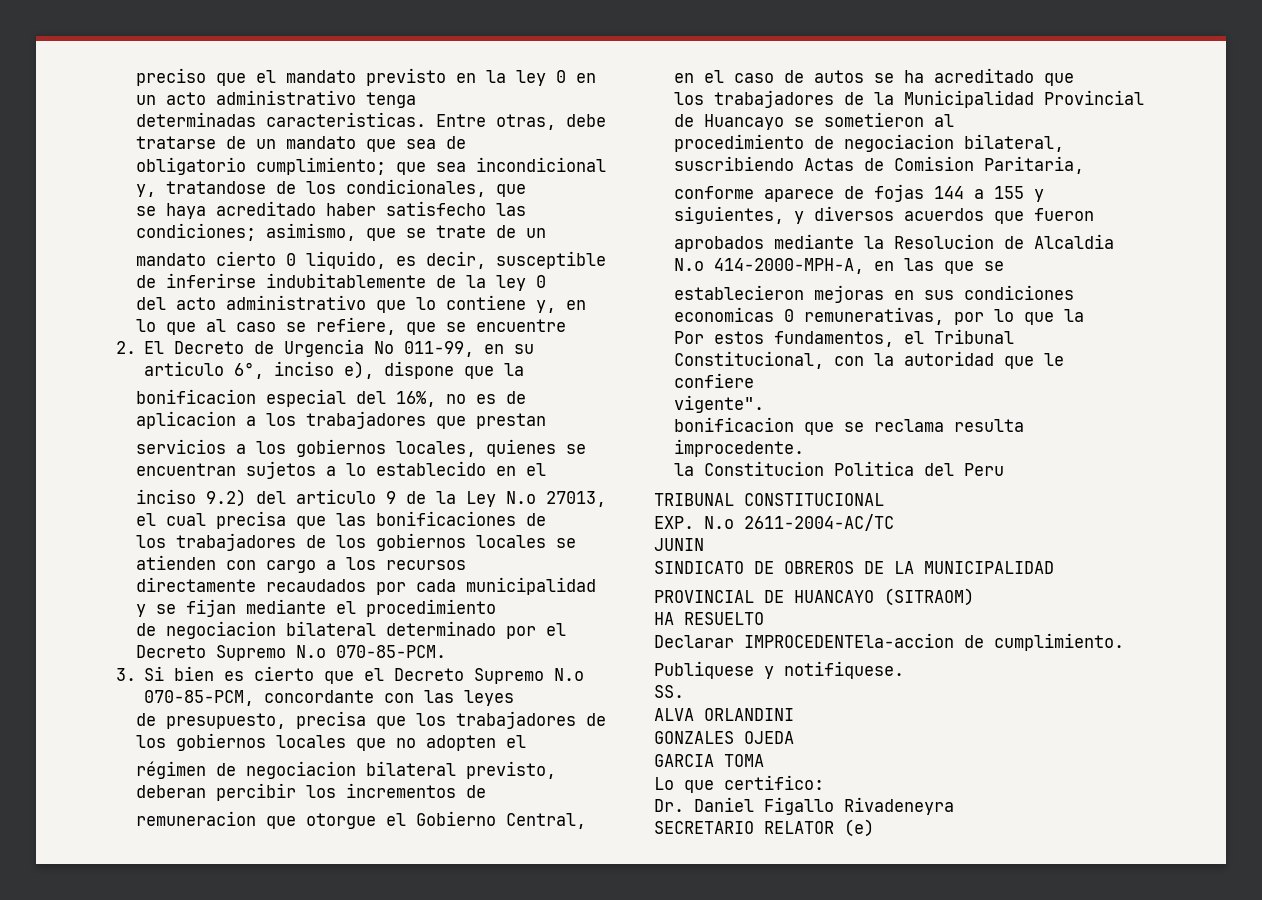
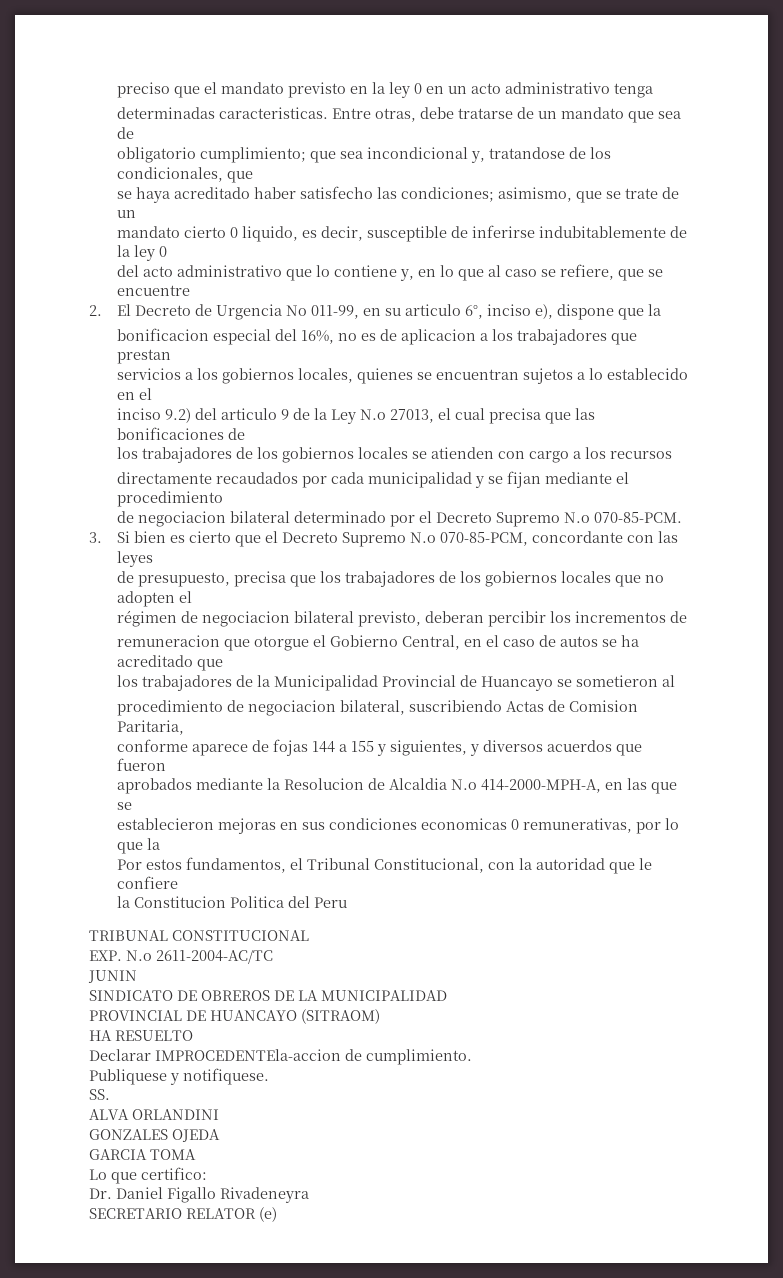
[674,395,765,413] [674,417,1025,435] [674,439,805,457] // vigente". // bonificacion que se reclama resulta improcedente. -> (179, 882) none

